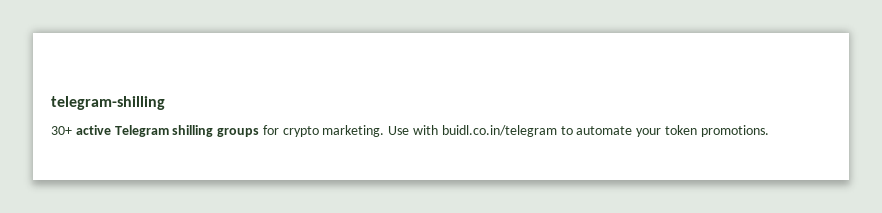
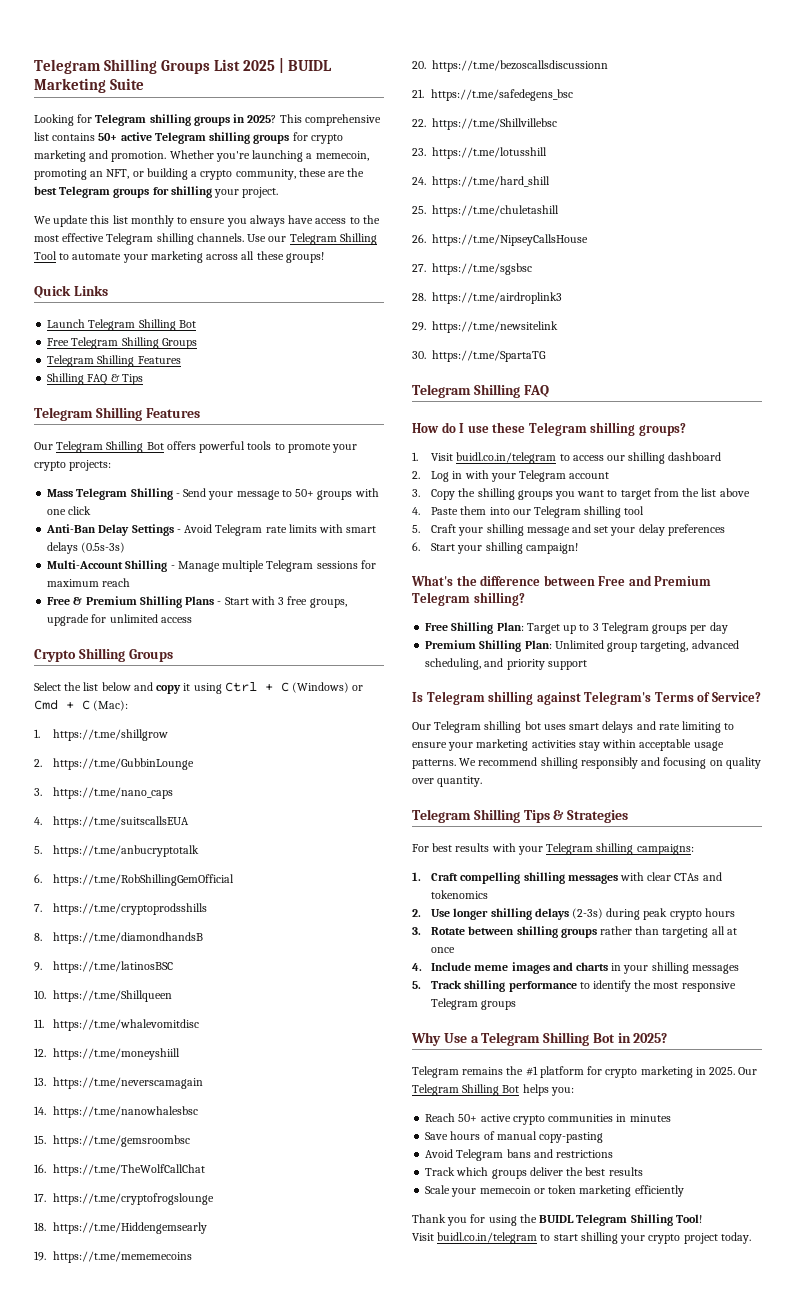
[51,96,165,110] [51,126,72,135] telegram-shilling // 30+ -> [34,58,333,74] [34,78,145,93] [34,114,381,126] [34,132,118,141] Telegram Shilling Groups List 2025 | BUIDL Marketing Suite // Looking for Telegram shilling groups in 2025? This comprehensive list contains 50+
[322,125,769,137] marketing. Use with buidl.co.in/telegram to automate your token promotions. -> [34,150,369,162] [34,168,365,180] [34,186,279,198] [34,215,380,227] [34,233,377,245] [34,251,324,263] [34,285,108,298] [47,319,196,331] [47,337,197,349] [47,355,181,367] [47,373,143,385] [34,407,200,421] [34,441,358,453] [34,460,112,471] [47,488,379,500] [47,506,92,515] [46,524,377,536] [47,542,126,554] [47,560,376,572] [47,578,131,587] [47,596,347,608] [47,614,192,626] [34,648,173,662] [34,682,364,694] [34,699,129,711] [34,729,169,741] [34,758,195,770] [34,787,174,799] [34,816,190,828] [34,845,200,857] [34,874,235,886] [34,903,208,915] [34,932,204,944] [34,961,174,973] [34,990,173,1002] [34,1019,200,1031] [34,1048,181,1060] [34,1077,204,1089] [34,1106,199,1118] [34,1135,191,1147] [34,1164,206,1176] [34,1193,215,1205] [34,1222,208,1234] [34,1251,193,1263] [412,60,608,72] [412,89,574,101] [412,118,557,130] [412,147,547,159] [412,176,550,188] [412,205,559,217] [412,234,588,246] [412,263,532,275] [412,292,562,304] [412,321,558,333] [412,350,546,362] [412,384,549,398] [412,422,686,436] [412,452,722,464] [412,470,610,482] [412,488,750,500] [412,506,645,518] [412,524,725,536] [412,542,578,554] [411,575,712,586] [412,592,525,606] [425,622,728,634] [425,640,739,652] [425,658,587,670] [412,691,761,705] [412,721,735,733] [412,739,724,751] [412,757,761,769] [412,776,483,787] [412,809,629,823] [412,843,694,855] [412,872,722,884] [431,890,489,899] [412,908,735,920] [412,926,737,938] [431,947,456,953] [412,962,739,974] [412,980,736,992] [431,998,517,1010] [411,1032,668,1046] [412,1066,758,1078] [412,1084,574,1096] [425,1113,671,1125] [425,1131,604,1143] [425,1149,614,1161] [425,1167,643,1179] [425,1185,684,1197] [412,1214,702,1226] [412,1232,751,1244] marketing and promotion. Whether you're launching a memecoin, promoting an NFT, or building a crypto community, these are the best Telegram groups for shilling your project. // We update this list monthly to ensure you always have access to the most effective Telegram shilling channels. Use our Telegram Shilling Tool to automate your marketing across all these groups! // Quick Links // Launch Telegram Shilling Bot // Free Telegram Shilling Groups // Telegram Shilling Features // Shilling FAQ & Tips // Telegram Shilling Features // Our Telegram Shilling Bot offers powerful tools to promote your crypto projects: // Mass Telegram Shilling - Send your message to 50+ groups with one click // Anti-Ban Delay Settings - Avoid Telegram rate limits with smart delays (0.5s-3s) // Multi-Account Shilling - Manage multiple Telegram sessions for maximum reach // Free & Premium Shilling Plans - Start with 3 free groups, upgrade for unlimited access // Crypto Shilling Groups // Select the list below and copy it using Ctrl + C (Windows) or Cmd + C (Mac): // 1. https://t.me/shillgrow // 2. https://t.me/GubbinLounge // 3. https://t.me/nano_caps // 4. https://t.me/suitscallsEUA // 5. https://t.me/anbucryptotalk // 6. https://t.me/RobShillingGemOfficial // 7. https://t.me/cryptoprodsshills // 8. https://t.me/diamondhandsB // 9. https://t.me/latinosBSC // 10. https://t.me/Shillqueen // 11. https://t.me/whalevomitdisc // 12. https://t.me/moneyshiill // 13. https://t.me/neverscamagain // 14. https://t.me/nanowhalesbsc // 15. https://t.me/gemsroombsc // 16. https://t.me/TheWolfCallChat // 17. https://t.me/cryptofrogslounge // 18. https://t.me/Hiddengemsearly // 19. https://t.me/mememecoins // 20. https://t.me/bezoscallsdiscussionn // 21. https://t.me/safedegens_bsc // 22. https://t.me/Shillvillebsc // 23. https://t.me/lotusshill // 24. https://t.me/hard_shill // 25. https://t.me/chuletashill // 26. https://t.me/NipseyCallsHouse // 27. https://t.me/sgsbsc // 28. https://t.me/airdroplink3 // 29. https://t.me/newsitelink // 30. https://t.me/SpartaTG // Telegram Shilling FAQ // How do I use these Telegram shilling groups? // 1. Visit buidl.co.in/telegram to access our shilling dashboard // 2. Log in with your Telegram account // 3. Copy the shilling groups you want to target from the list above // 4. Paste them into our Telegram shilling tool // 5. Craft your shilling message and set your delay preferences // 6. Start your shilling campaign! // What's the difference between Free and Premium Telegram shilling? // Free Shilling Plan: Target up to 3 Telegram groups per day // Premium Shilling Plan: Unlimited group targeting, advanced scheduling, and priority support // Is Telegram shilling against Telegram's Terms of Service? // Our Telegram shilling bot uses smart delays and rate limiting to ensure your marketing activities stay within acceptable usage patterns. We recommend shilling responsibly and focusing on quality over quantity. // Telegram Shilling Tips & Strategies // For best results with your Telegram shilling campaigns: // 1. Craft compelling shilling messages with clear CTAs and tokenomics // 2. Use longer shilling delays (2-3s) during peak crypto hours // 3. Rotate between shilling groups rather than targeting all at once // 4. Include meme images and charts in your shilling messages // 5. Track shilling performance to identify the most responsive Telegram groups // Why Use a Telegram Shilling Bot in 2025? // Telegram remains the #1 platform for crypto marketing in 2025. Our Telegram Shilling Bot helps you: // Reach 50+ active crypto communities in minutes // Save hours of manual copy-pasting // Avoid Telegram bans and restrictions // Track which groups deliver the best results // Scale your memecoin or token marketing efficiently // Thank you for using the BUIDL Telegram Shilling Tool! // Visit buidl.co.in/telegram to start shilling your crypto project today.

